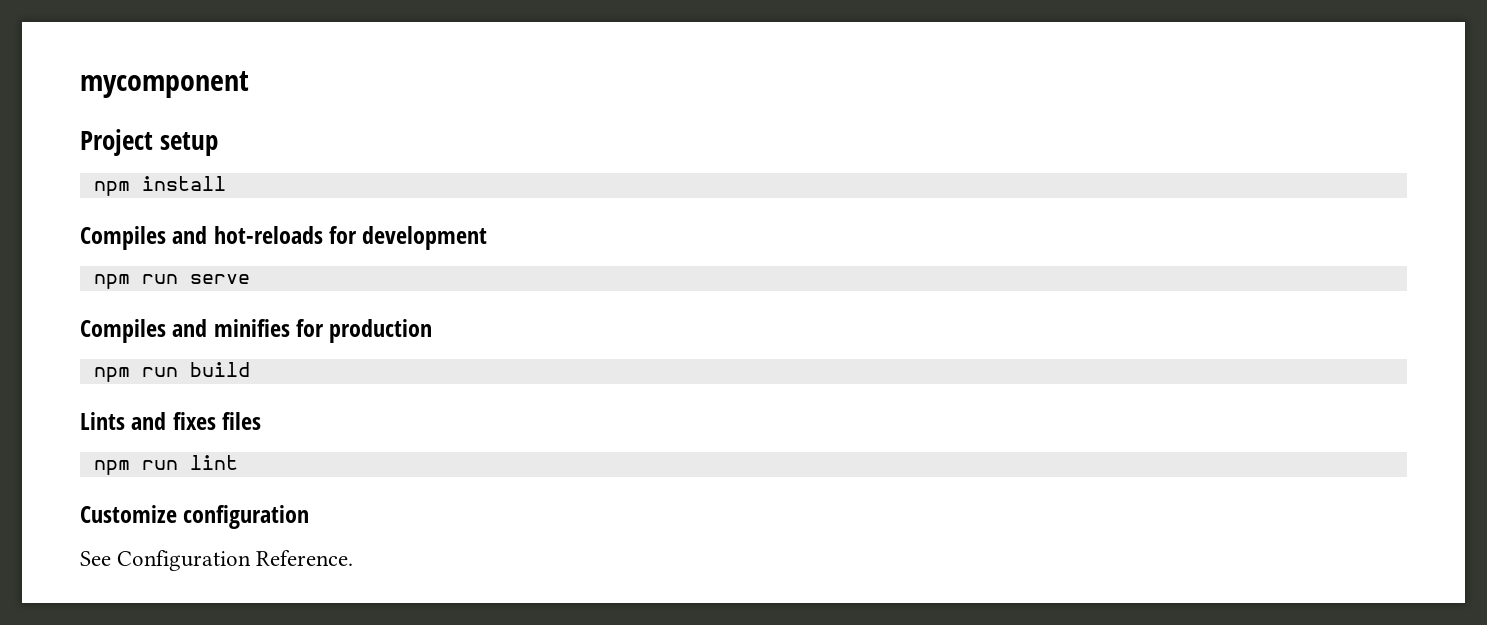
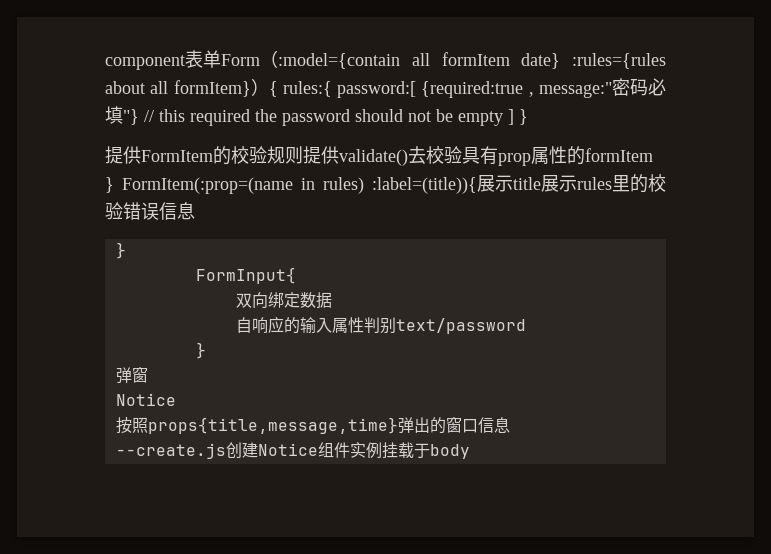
[80,71,249,98] [80,129,219,156] [93,176,226,196] [80,226,488,250] [93,274,250,289] [80,319,433,343] [93,362,250,382] [80,412,262,430] [93,455,238,475] [80,505,310,529] [80,550,354,571] mycomponent // Project setup // npm install // Compiles and hot-reloads for development // npm run serve // Compiles and minifies for production // npm run build // Lints and fixes files // npm run lint // Customize configuration // See Configuration Reference. -> [105,50,666,70] [105,78,666,98] [105,106,528,126] [105,146,653,166] [105,174,666,194] [105,202,195,220] [115,242,126,259] [195,267,296,284] [235,292,332,309] [235,316,526,334] [195,342,206,359] [115,367,148,384] [115,393,176,406] [115,417,510,434] [115,442,470,459] component表单Form（:model={contain all formItem date} :rules={rules about all formItem}）{ rules:{ password:[ {required:true , message:"密码必填"} // this required the password should not be empty ] } // 提供FormItem的校验规则提供validate()去校验具有prop属性的formItem } FormItem(:prop=(name in rules) :label=(title)){展示title展示rules里的校验错误信息 // } // FormInput{ // 双向绑定数据 // 自响应的输入属性判别text/password // } // 弹窗 // Notice // 按照props{title,message,time}弹出的窗口信息 // --create.js创建Notice组件实例挂载于body

